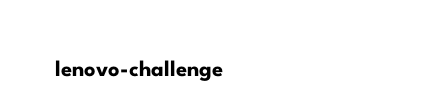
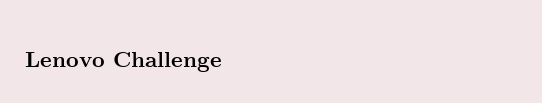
[55,60,223,81] lenovo-challenge -> [25,52,222,72] Lenovo Challenge

